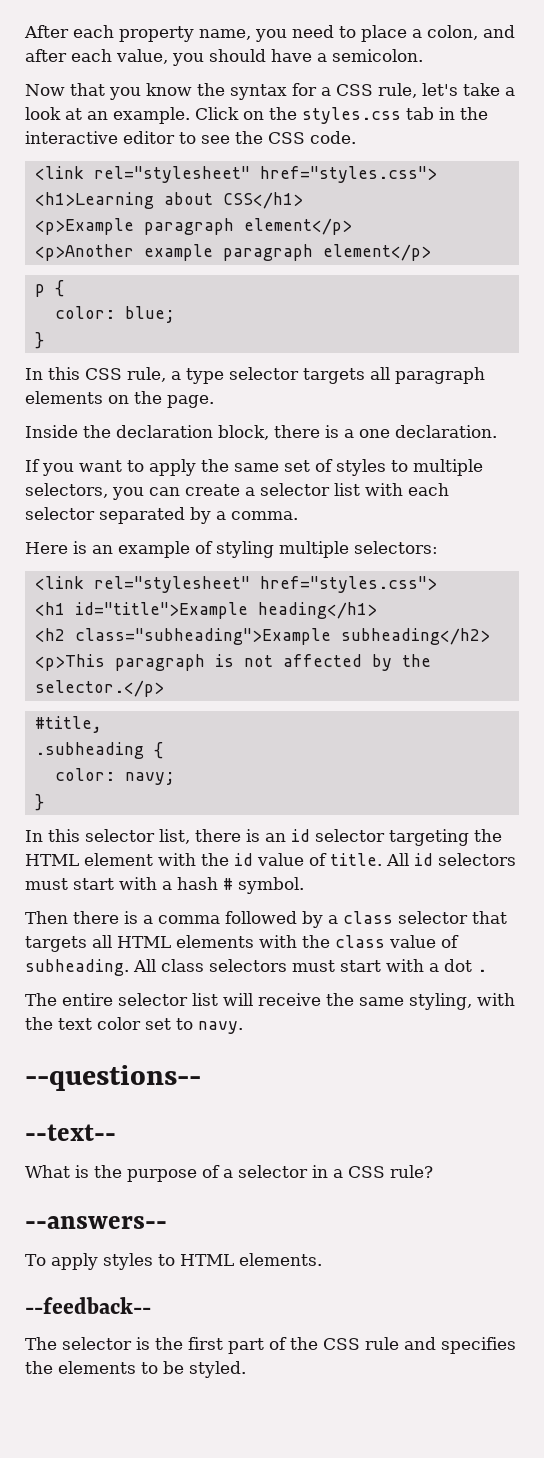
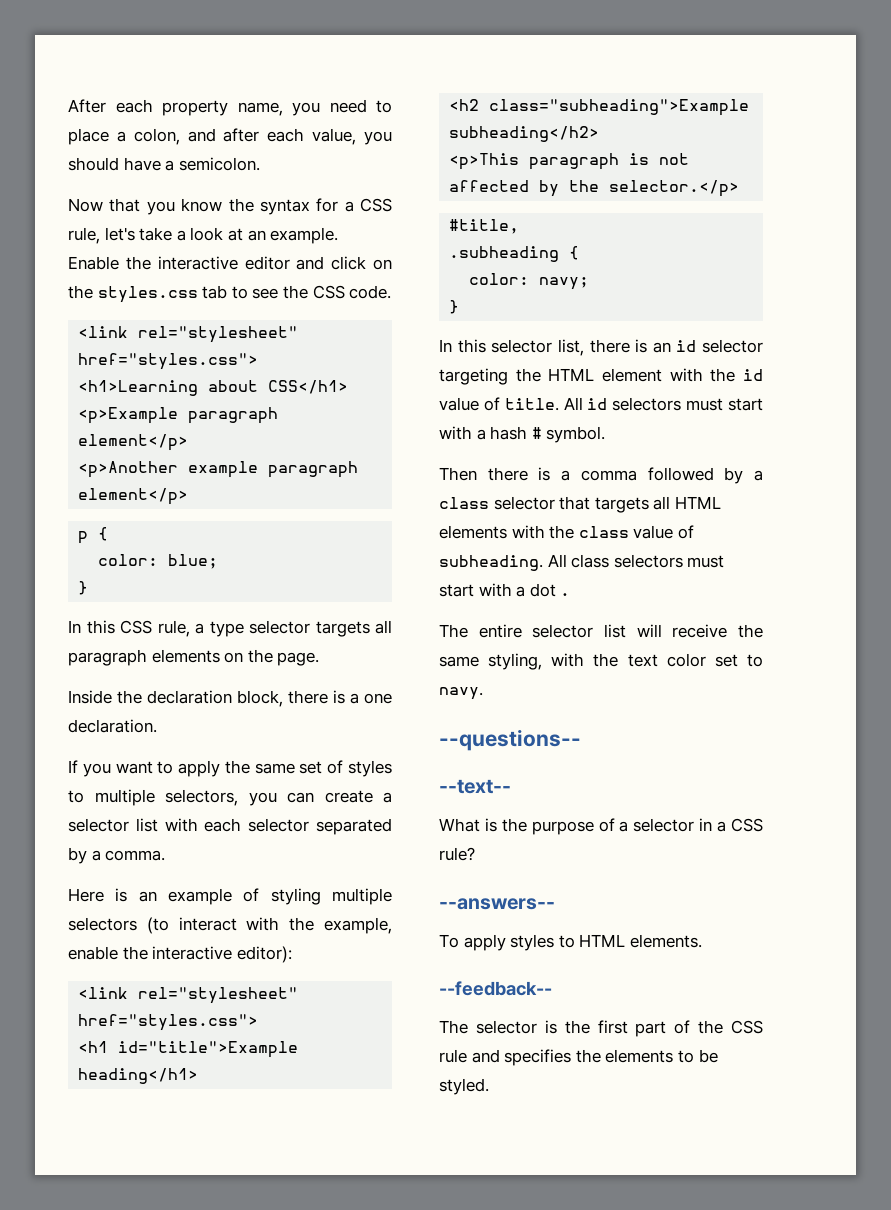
[195,107,488,124] [25,131,175,144] Click on the styles.css tab in the interactive editor -> [68,256,392,270] [68,285,228,303] Enable the interactive editor and click on the styles.css tab
[354,541,438,554] selectors: -> [68,917,392,934] [68,946,292,963] selectors (to interact with the example, enable the interactive editor):

